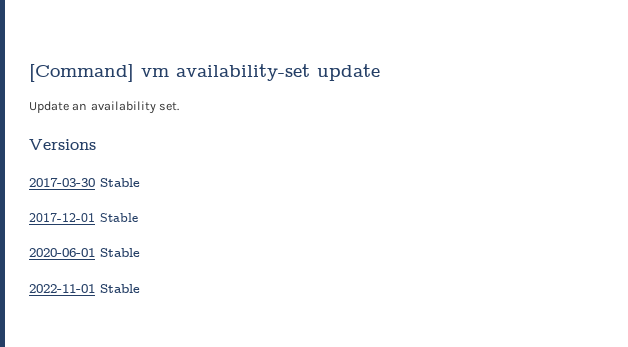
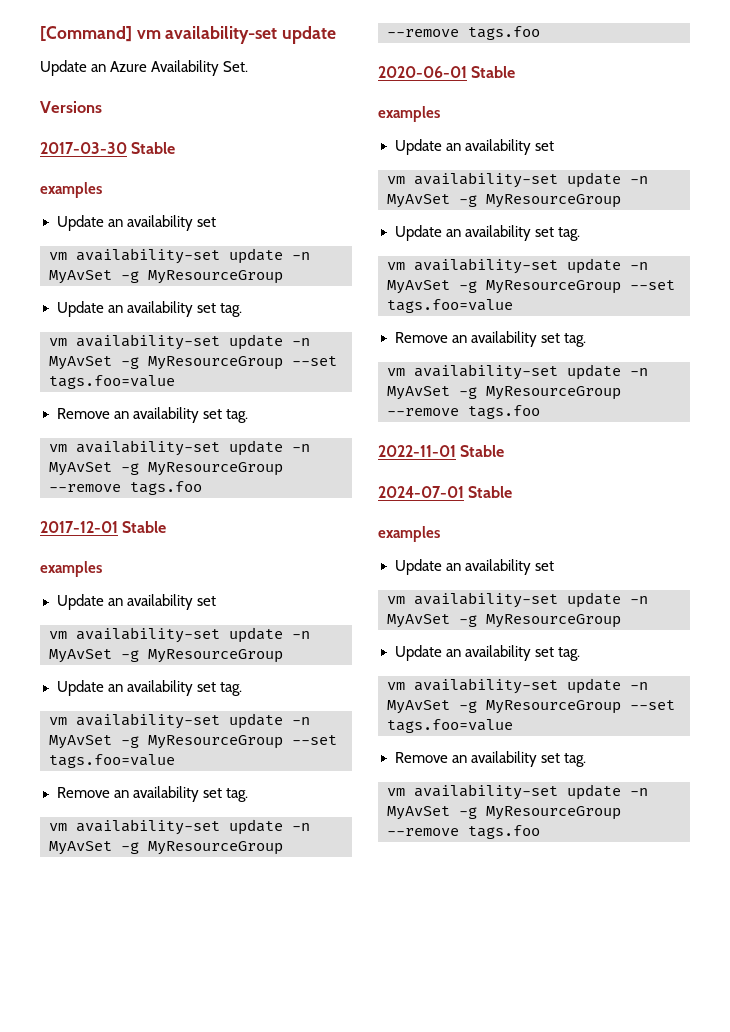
[90,101,180,114] availability set. -> [110,60,249,76] Azure Availability Set.
[29,213,138,222] [29,248,140,257] [29,284,140,293] 2017-12-01 Stable // 2020-06-01 Stable // 2022-11-01 Stable -> [40,182,102,198] [56,215,216,231] [49,248,310,264] [49,270,283,284] [56,301,242,317] [49,334,310,350] [49,356,337,370] [49,375,175,389] [56,407,248,423] [49,440,310,456] [49,462,283,476] [49,481,202,495] [40,521,167,533] [40,561,102,577] [56,594,216,610] [49,627,310,643] [49,649,283,663] [56,680,242,696] [49,713,310,729] [49,735,337,749] [49,754,175,768] [56,786,248,802] [49,819,310,835] [49,841,283,855] [387,26,540,40] [378,66,516,78] [378,106,440,122] [394,139,554,155] [387,172,648,188] [387,194,621,208] [394,225,580,241] [387,258,648,274] [387,280,675,294] [387,299,513,313] [394,331,586,347] [387,364,648,380] [387,386,621,400] [387,405,540,419] [378,445,505,457] [378,486,513,498] [378,526,440,542] [394,559,554,575] [387,592,648,608] [387,614,621,628] [394,645,580,661] [387,678,648,694] [387,700,675,714] [387,719,513,733] [394,751,586,767] [387,784,648,800] [387,806,621,820] [387,825,540,839] examples // Update an availability set // vm availability-set update -n MyAvSet -g MyResourceGroup // Update an availability set tag. // vm availability-set update -n MyAvSet -g MyResourceGroup --set tags.foo=value // Remove an availability set tag. // vm availability-set update -n MyAvSet -g MyResourceGroup --remove tags.foo // 2017-12-01 Stable // examples // Update an availability set // vm availability-set update -n MyAvSet -g MyResourceGroup // Update an availability set tag. // vm availability-set update -n MyAvSet -g MyResourceGroup --set tags.foo=value // Remove an availability set tag. // vm availability-set update -n MyAvSet -g MyResourceGroup --remove tags.foo // 2020-06-01 Stable // examples // Update an availability set // vm availability-set update -n MyAvSet -g MyResourceGroup // Update an availability set tag. // vm availability-set update -n MyAvSet -g MyResourceGroup --set tags.foo=value // Remove an availability set tag. // vm availability-set update -n MyAvSet -g MyResourceGroup --remove tags.foo // 2022-11-01 Stable // 2024-07-01 Stable // examples // Update an availability set // vm availability-set update -n MyAvSet -g MyResourceGroup // Update an availability set tag. // vm availability-set update -n MyAvSet -g MyResourceGroup --set tags.foo=value // Remove an availability set tag. // vm availability-set update -n MyAvSet -g MyResourceGroup --remove tags.foo

